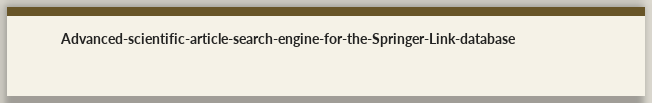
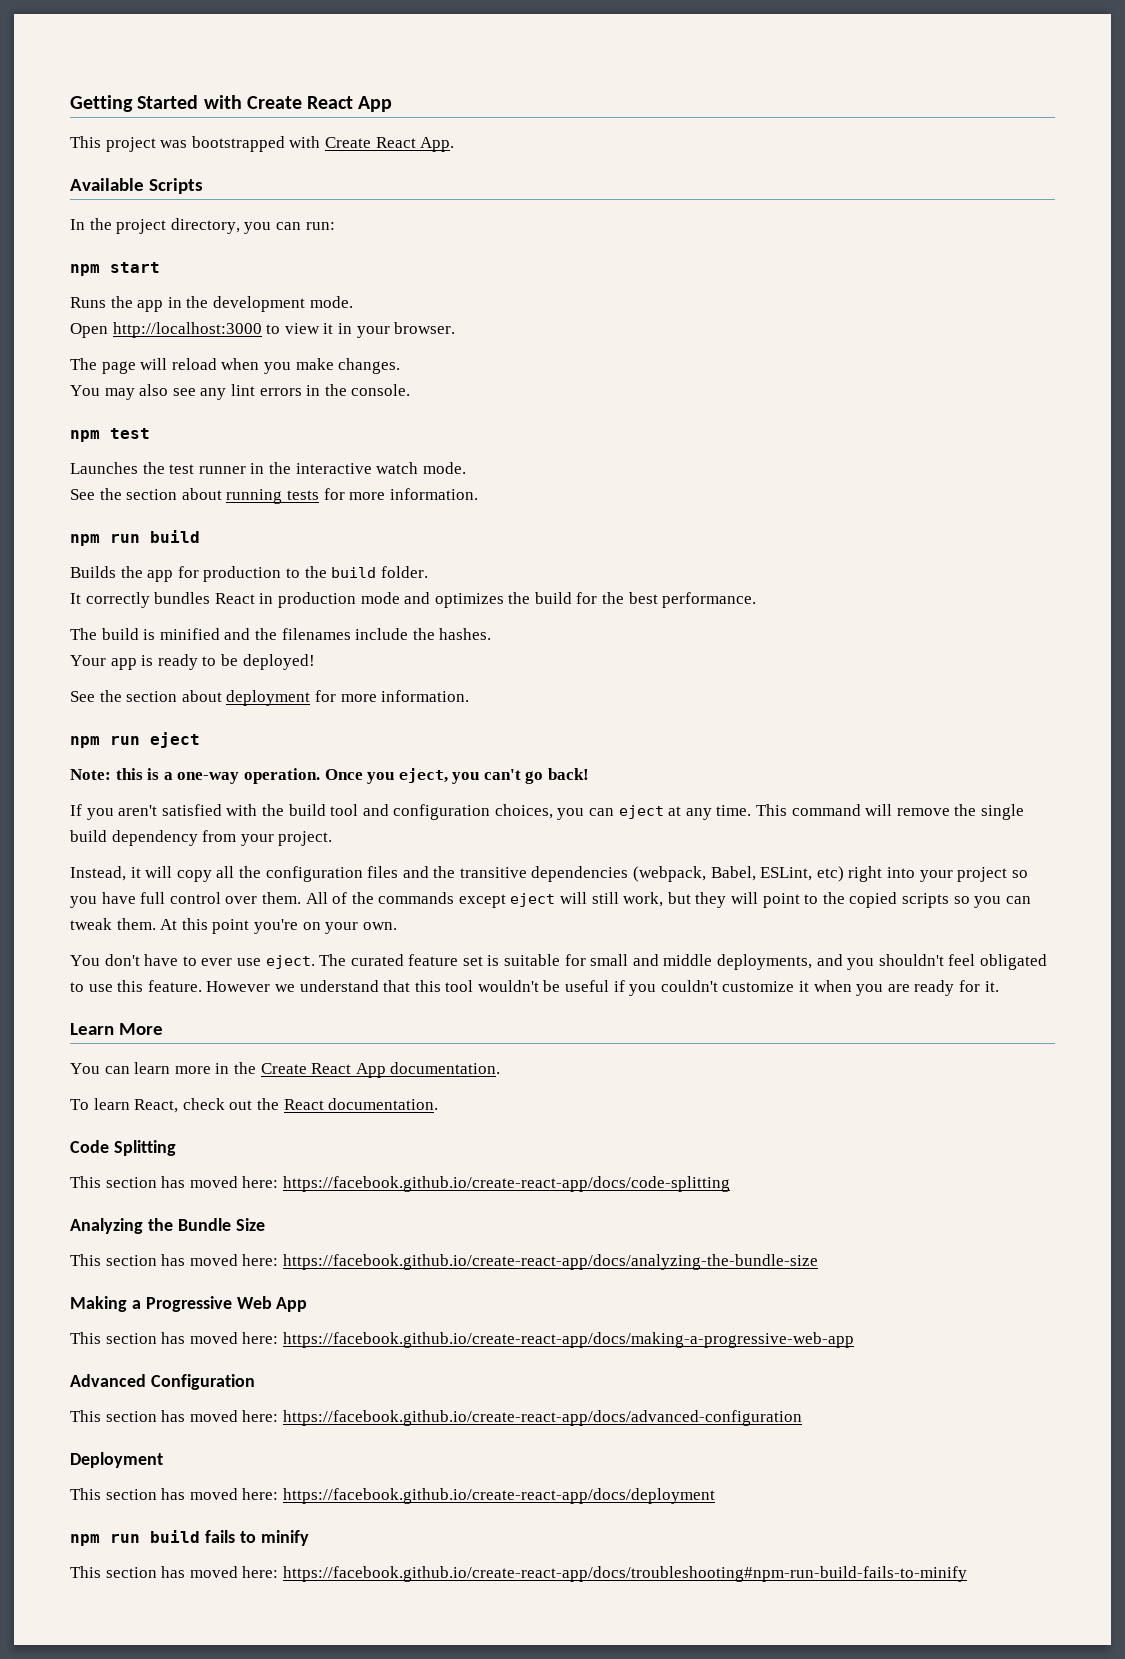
[60,33,516,47] Advanced-scientific-article-search-engine-for-the-Springer-Link-database -> [70,95,393,112] [70,136,455,152] [70,178,203,194] [70,218,335,234] [70,262,160,276] [70,296,353,312] [70,322,456,338] [70,358,401,374] [70,384,411,400] [70,428,150,442] [70,462,466,474] [70,488,478,504] [70,530,200,546] [70,566,428,582] [70,592,757,608] [70,628,492,640] [70,654,315,670] [70,690,470,706] [70,732,200,748] [70,768,590,784] [70,804,1024,820] [70,830,333,846] [70,866,1028,882] [70,892,1031,908] [70,918,397,934] [70,954,1047,970] [70,980,999,996] [70,1023,163,1035] [70,1062,501,1078] [70,1098,439,1113] [70,1140,176,1156] [70,1176,730,1192] [70,1218,265,1234] [70,1254,818,1270] [70,1296,308,1312] [70,1332,854,1348] [70,1374,255,1390] [70,1410,802,1426] [70,1452,163,1468] [70,1488,715,1504] [70,1530,309,1546] [70,1566,967,1582] Getting Started with Create React App // This project was bootstrapped with Create React App. // Available Scripts // In the project directory, you can run: // npm start // Runs the app in the development mode. // Open http://localhost:3000 to view it in your browser. // The page will reload when you make changes. // You may also see any lint errors in the console. // npm test // Launches the test runner in the interactive watch mode. // See the section about running tests for more information. // npm run build // Builds the app for production to the build folder. // It correctly bundles React in production mode and optimizes the build for the best performance. // The build is minified and the filenames include the hashes. // Your app is ready to be deployed! // See the section about deployment for more information. // npm run eject // Note: this is a one-way operation. Once you eject, you can't go back! // If you aren't satisfied with the build tool and configuration choices, you can eject at any time. This command will remove the single build dependency from your project. // Instead, it will copy all the configuration files and the transitive dependencies (webpack, Babel, ESLint, etc) right into your project so you have full control over them. All of the commands except eject will still work, but they will point to the copied scripts so you can tweak them. At this point you're on your own. // You don't have to ever use eject. The curated feature set is suitable for small and middle deployments, and you shouldn't feel obligated to use this feature. However we understand that this tool wouldn't be useful if you couldn't customize it when you are ready for it. // Learn More // You can learn more in the Create React App documentation. // To learn React, check out the React documentation. // Code Splitting // This section has moved here: https://facebook.github.io/create-react-app/docs/code-splitting // Analyzing the Bundle Size // This section has moved here: https://facebook.github.io/create-react-app/docs/analyzing-the-bundle-size // Making a Progressive Web App // This section has moved here: https://facebook.github.io/create-react-app/docs/making-a-progressive-web-app // Advanced Configuration // This section has moved here: https://facebook.github.io/create-react-app/docs/advanced-configuration // Deployment // This section has moved here: https://facebook.github.io/create-react-app/docs/deployment // npm run build fails to minify // This section has moved here: https://facebook.github.io/create-react-app/docs/troubleshooting#npm-run-build-fails-to-minify

